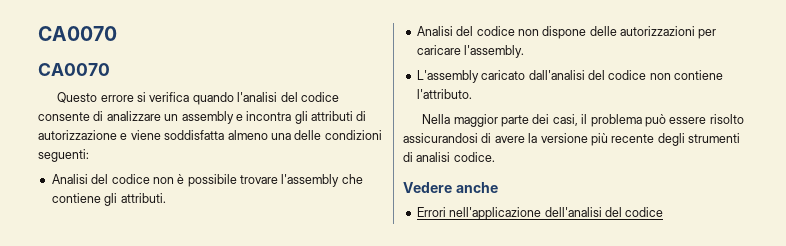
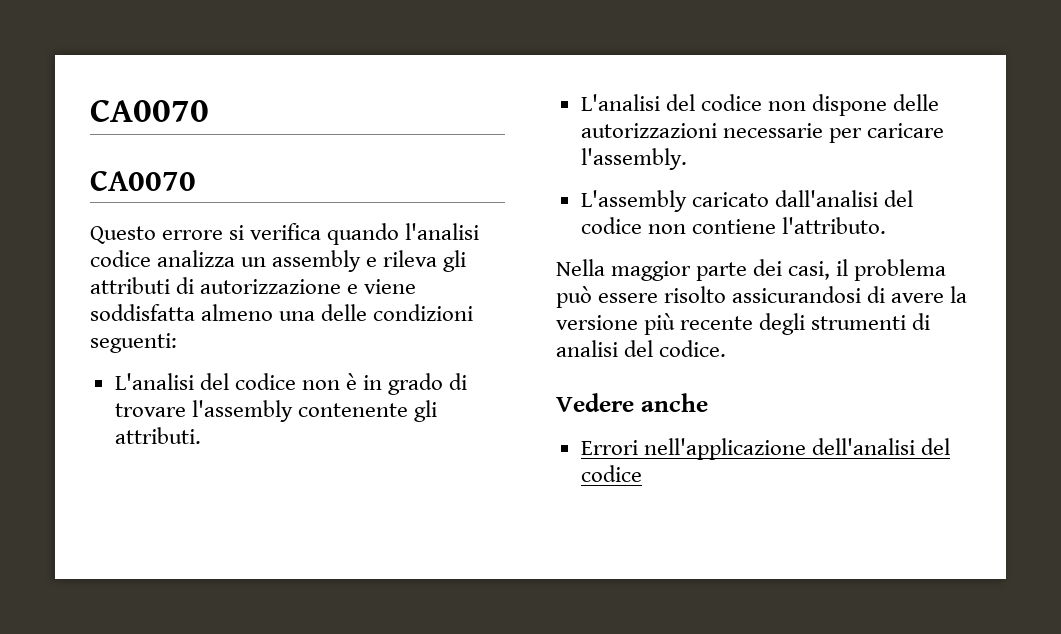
[280,92,339,102] [38,111,161,121] del codice consente di analizzare -> [90,250,236,267] codice analizza
[246,111,292,121] incontra -> [383,250,438,267] rileva
[51,174,88,184] Analisi -> [114,373,194,390] L'analisi
[187,174,363,187] [51,193,101,203] possibile trovare l'assembly che contiene -> [363,373,468,395] [114,400,408,422] in grado di trovare l'assembly contenente
[416,26,453,36] Analisi -> [580,94,660,111] L'analisi
(695, 31) none -> [722,123,823,138] necessarie
(451, 157) none -> [624,340,654,357] del

